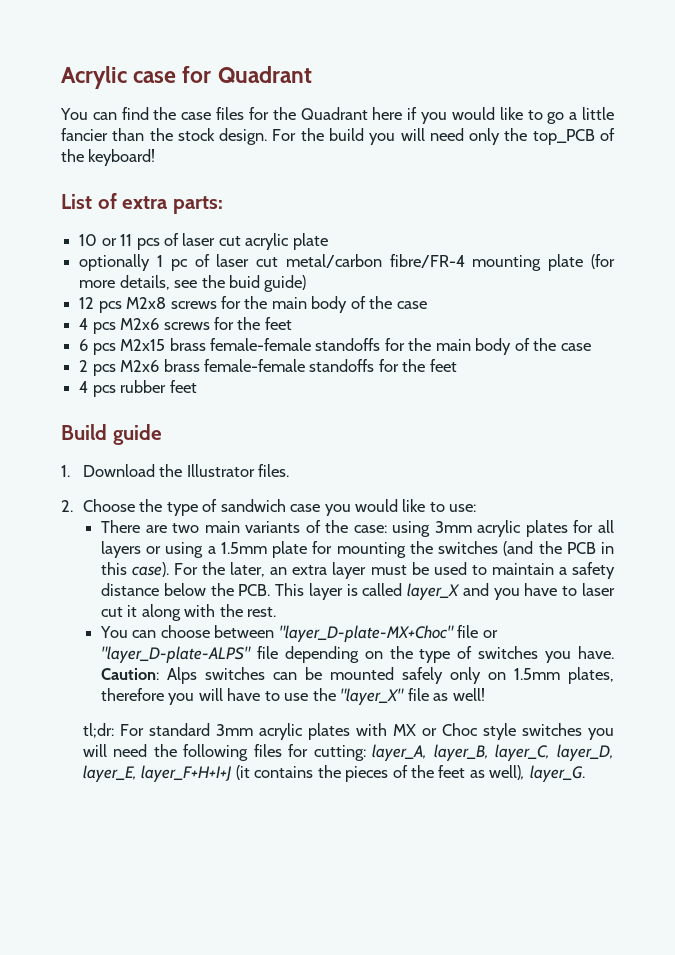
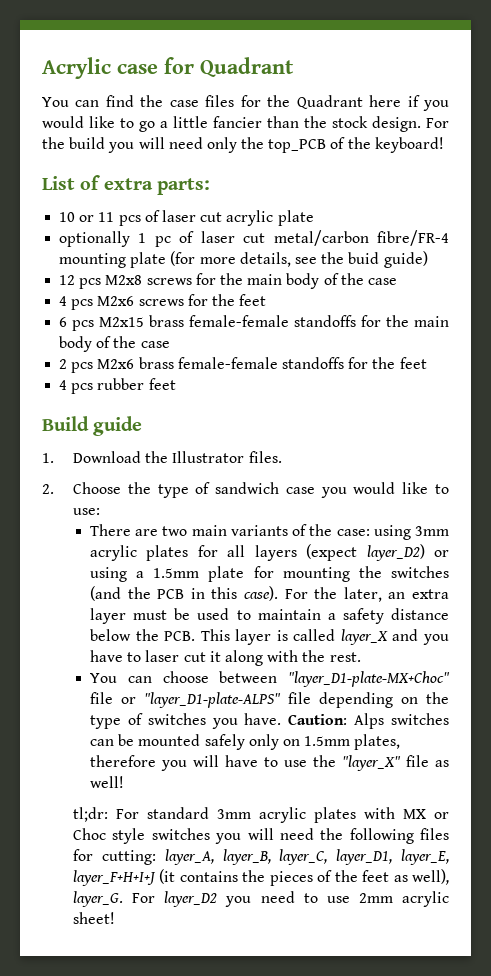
(141, 549) none -> [306,544,425,561] (expect layer_D2)
[278,625,454,642] "layer_D-plate-MX+Choc" -> [288,671,450,687] "layer_D1-plate-MX+Choc"
[100,646,251,663] "layer_D-plate-ALPS" -> [144,692,282,708] "layer_D1-plate-ALPS"
[556,744,614,761] layer_D, -> [336,849,393,865] layer_D1,
(585, 773) none -> [132,891,449,907] [72,912,115,924] For layer_D2 you need to use 2mm acrylic sheet!

